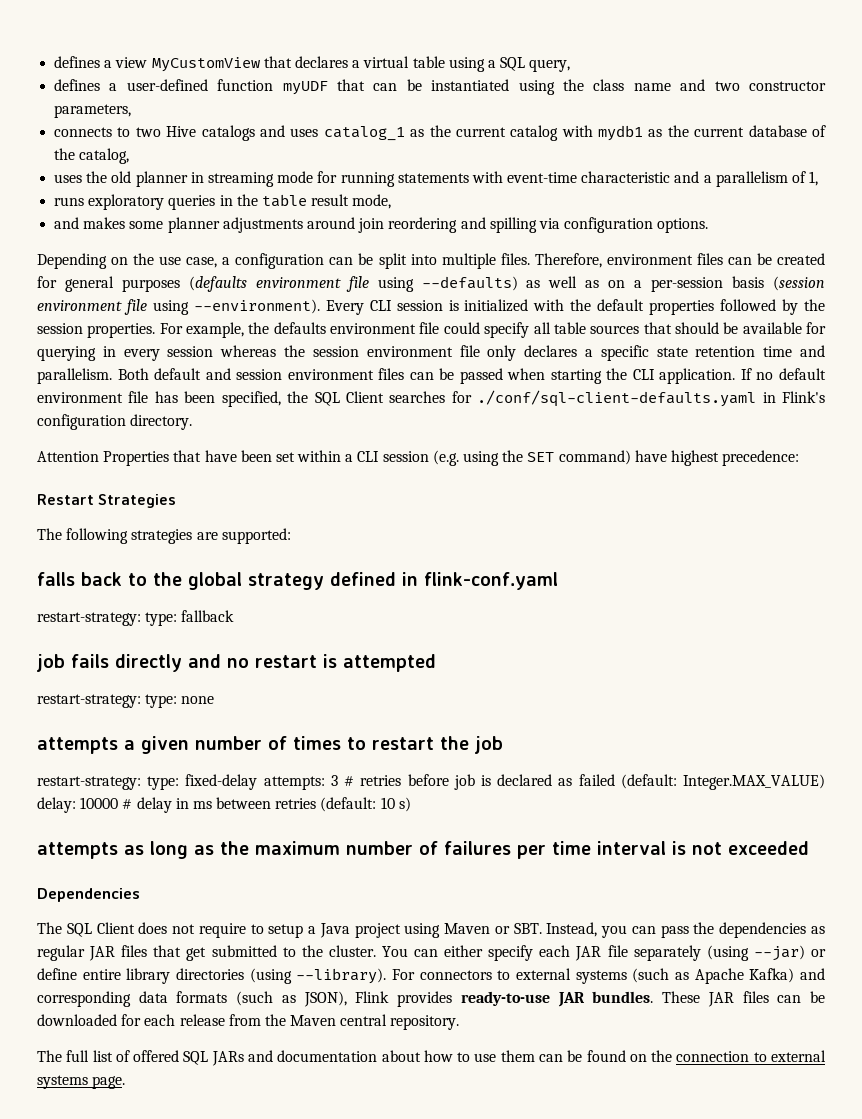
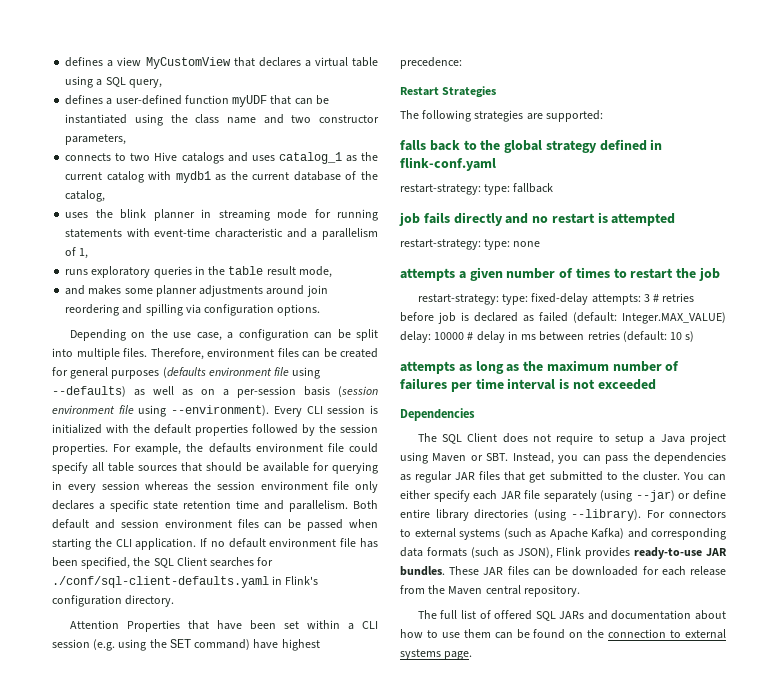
[111,171,132,183] old -> [120,209,147,219] blink

